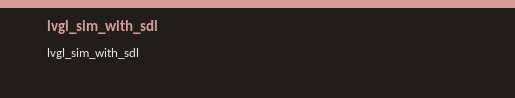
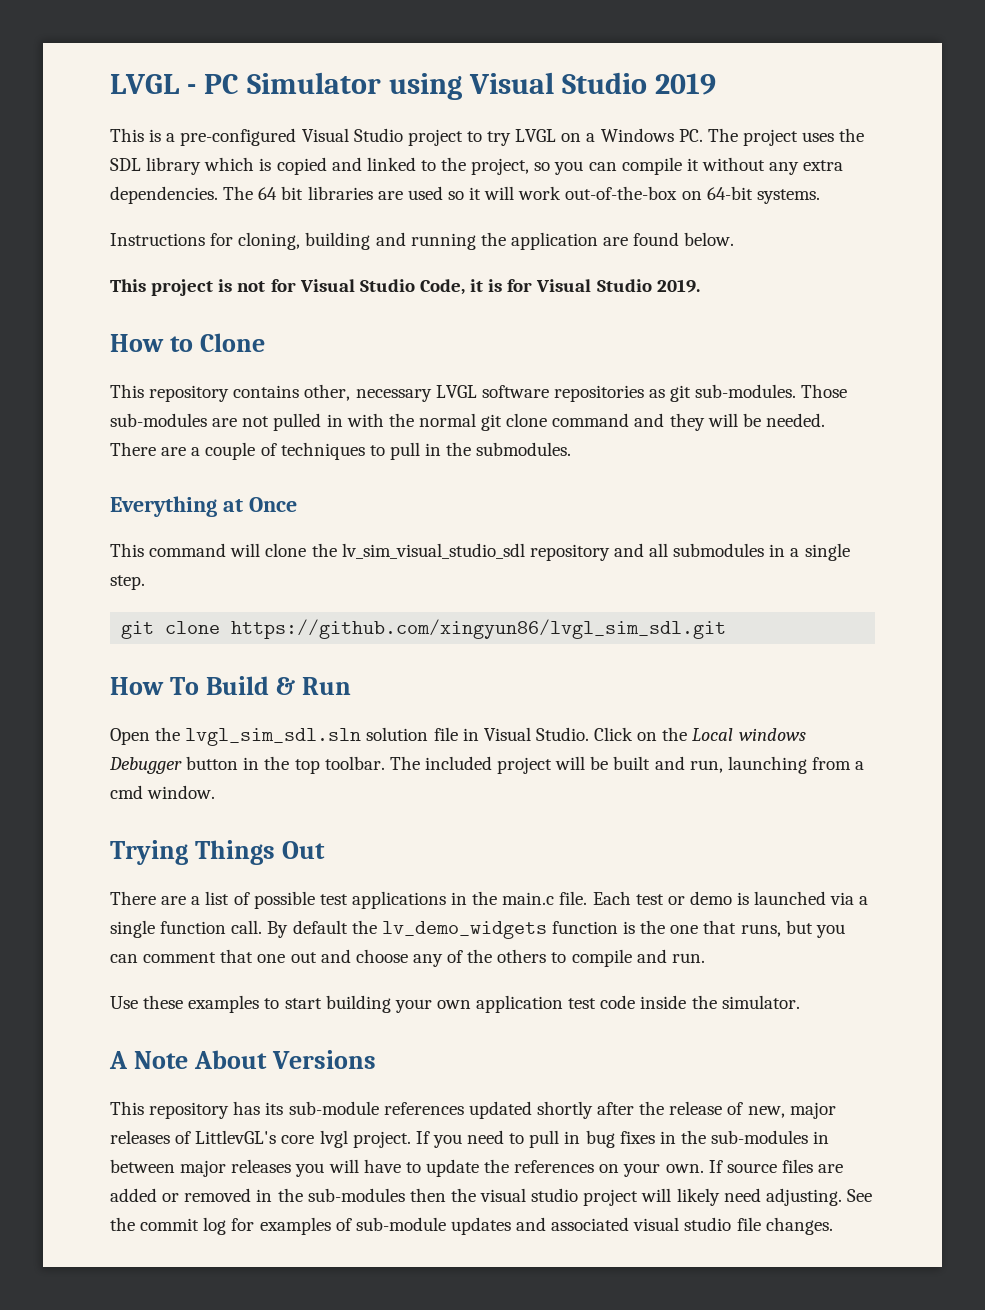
[47,20,158,34] [47,48,139,59] lvgl_sim_with_sdl // lvgl_sim_with_sdl -> [110,72,716,100] [110,128,865,146] [110,157,844,175] [110,186,820,204] [110,232,735,250] [110,279,700,296] [110,333,265,352] [110,384,848,402] [110,413,825,431] [110,442,572,460] [110,496,297,517] [110,543,850,561] [110,575,145,590] [121,619,727,639] [110,676,351,695] [110,727,806,746] [109,756,865,774] [110,785,216,799] [110,840,325,865] [110,891,869,909] [110,920,845,939] [110,949,705,967] [110,995,800,1013] [109,1050,376,1069] [110,1101,836,1119] [110,1130,830,1148] [110,1159,844,1177] [110,1188,872,1206] [110,1217,833,1235] LVGL - PC Simulator using Visual Studio 2019 // This is a pre-configured Visual Studio project to try LVGL on a Windows PC. The project uses the SDL library which is copied and linked to the project, so you can compile it without any extra dependencies. The 64 bit libraries are used so it will work out-of-the-box on 64-bit systems. // Instructions for cloning, building and running the application are found below. // This project is not for Visual Studio Code, it is for Visual Studio 2019. // How to Clone // This repository contains other, necessary LVGL software repositories as git sub-modules. Those sub-modules are not pulled in with the normal git clone command and they will be needed. There are a couple of techniques to pull in the submodules. // Everything at Once // This command will clone the lv_sim_visual_studio_sdl repository and all submodules in a single step. // git clone https://github.com/xingyun86/lvgl_sim_sdl.git // How To Build & Run // Open the lvgl_sim_sdl.sln solution file in Visual Studio. Click on the Local windows Debugger button in the top toolbar. The included project will be built and run, launching from a cmd window. // Trying Things Out // There are a list of possible test applications in the main.c file. Each test or demo is launched via a single function call. By default the lv_demo_widgets function is the one that runs, but you can comment that one out and choose any of the others to compile and run. // Use these examples to start building your own application test code inside the simulator. // A Note About Versions // This repository has its sub-module references updated shortly after the release of new, major releases of LittlevGL's core lvgl project. If you need to pull in bug fixes in the sub-modules in between major releases you will have to update the references on your own. If source files are added or removed in the sub-modules then the visual studio project will likely need adjusting. See the commit log for examples of sub-module updates and associated visual studio file changes.

